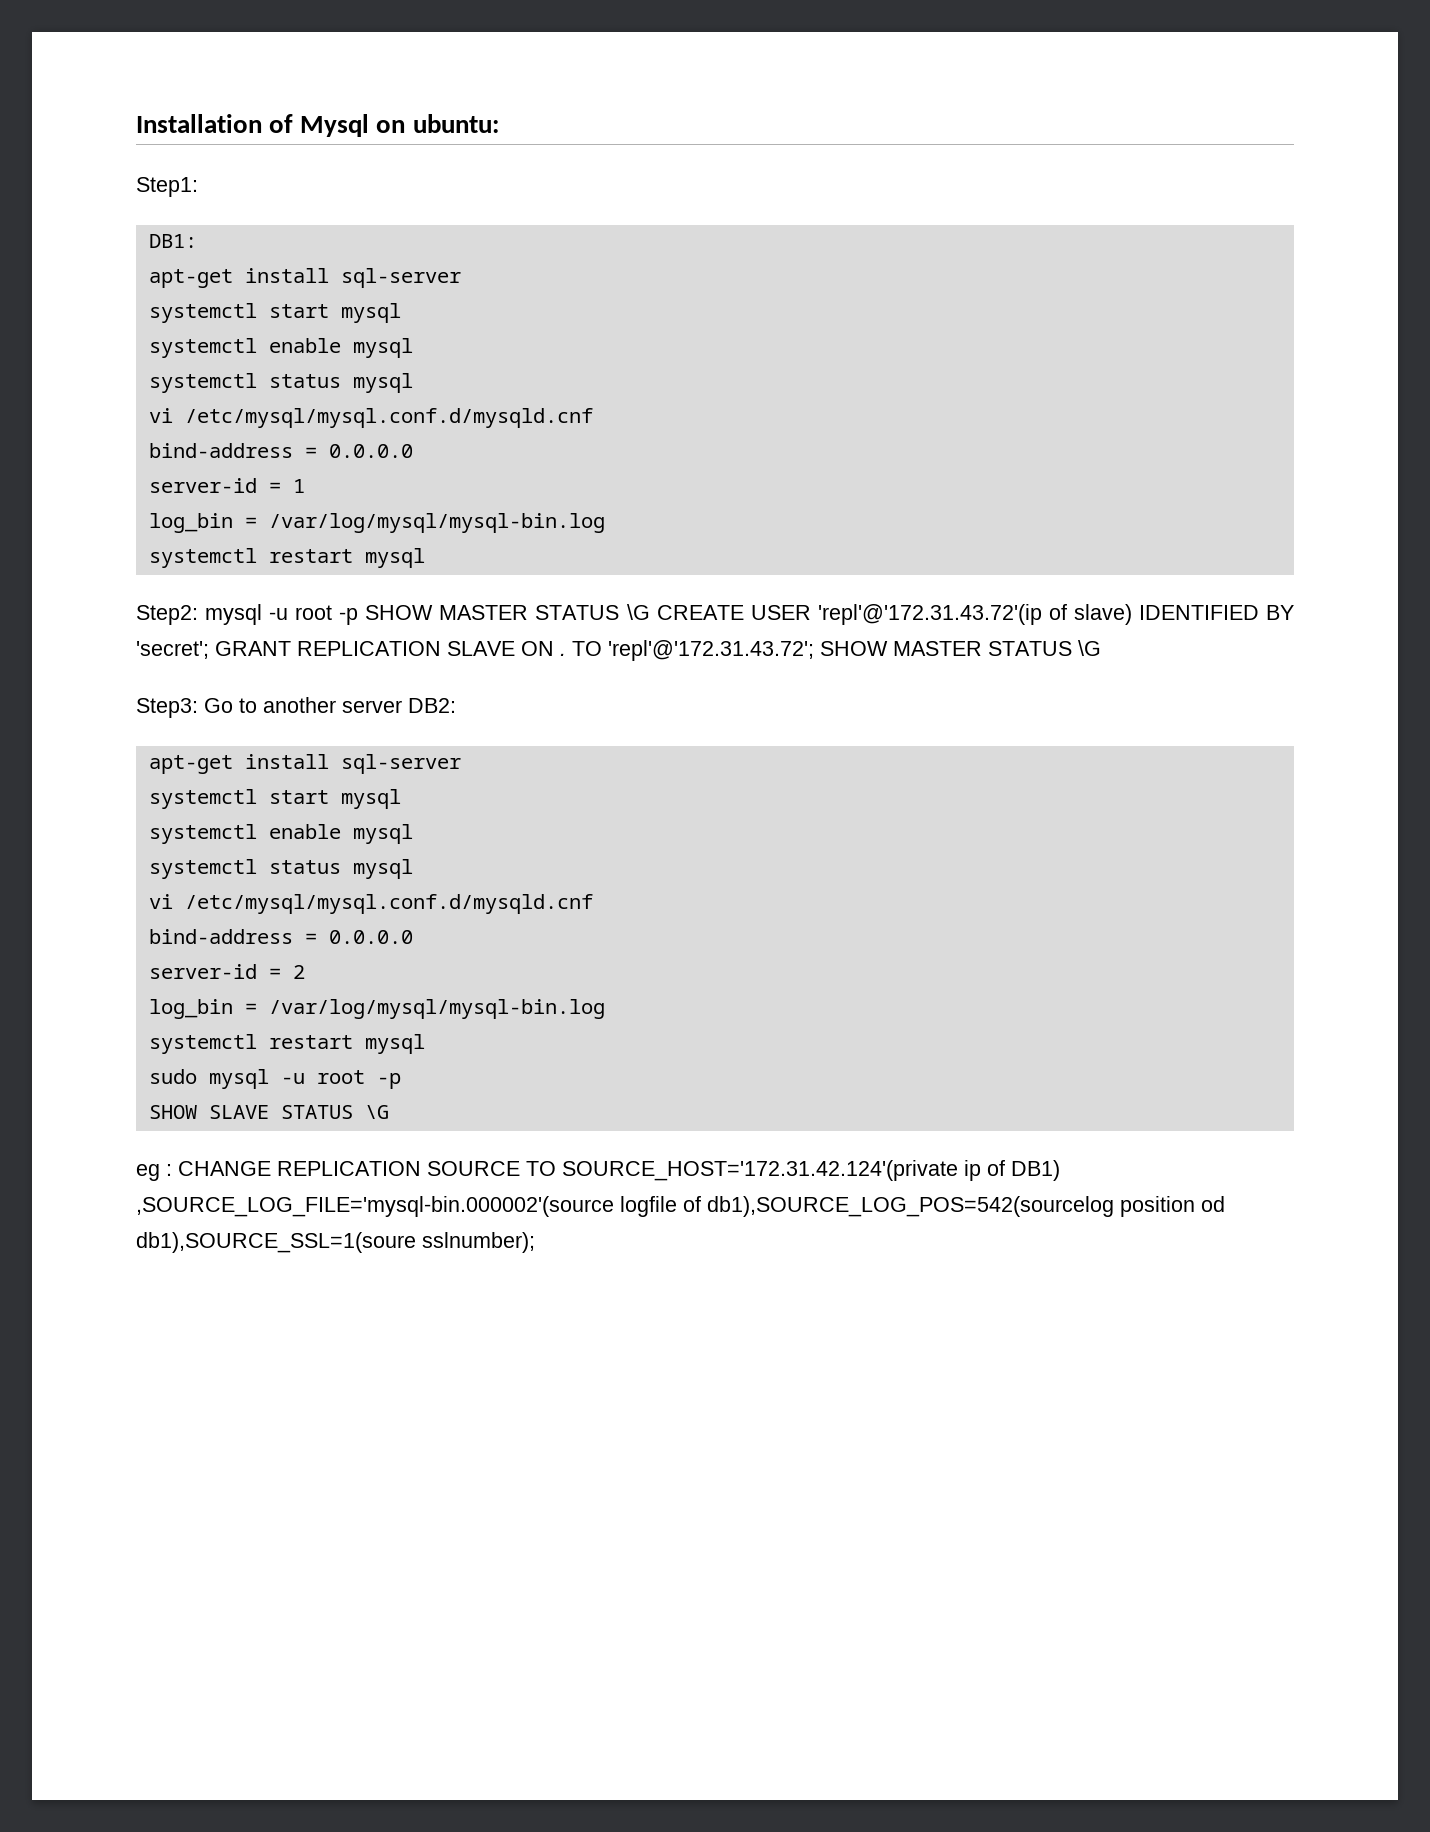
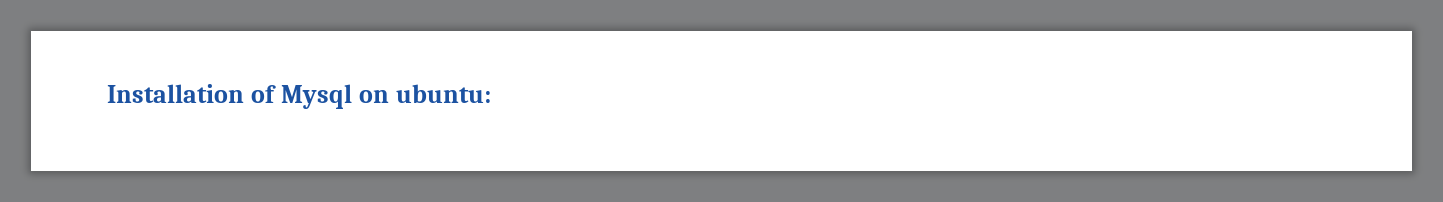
[136,177,198,197] [148,234,197,248] [148,268,461,288] [148,303,401,323] [148,338,413,358] [148,373,413,393] [148,408,593,428] [148,443,413,458] [148,478,305,493] [148,513,605,533] [148,548,425,568] [136,604,1295,625] [136,640,1101,661] [136,697,456,718] [148,754,461,774] [148,789,401,809] [148,824,413,844] [148,859,413,879] [148,894,593,914] [148,929,413,944] [148,964,305,979] [148,999,605,1019] [148,1034,425,1054] [148,1069,401,1089] [148,1105,389,1119] [136,1160,1060,1181] [136,1196,1225,1217] [136,1232,535,1253] // Step1: // DB1: // apt-get install sql-server // systemctl start mysql // systemctl enable mysql // systemctl status mysql // vi /etc/mysql/mysql.conf.d/mysqld.cnf // bind-address = 0.0.0.0 // server-id = 1 // log_bin = /var/log/mysql/mysql-bin.log // systemctl restart mysql // Step2: mysql -u root -p SHOW MASTER STATUS \G CREATE USER 'repl'@'172.31.43.72'(ip of slave) IDENTIFIED BY 'secret'; GRANT REPLICATION SLAVE ON . TO 'repl'@'172.31.43.72'; SHOW MASTER STATUS \G // Step3: Go to another server DB2: // apt-get install sql-server // systemctl start mysql // systemctl enable mysql // systemctl status mysql // vi /etc/mysql/mysql.conf.d/mysqld.cnf // bind-address = 0.0.0.0 // server-id = 2 // log_bin = /var/log/mysql/mysql-bin.log // systemctl restart mysql // sudo mysql -u root -p // SHOW SLAVE STATUS \G // eg : CHANGE REPLICATION SOURCE TO SOURCE_HOST='172.31.42.124'(private ip of DB1) ,SOURCE_LOG_FILE='mysql-bin.000002'(source logfile of db1),SOURCE_LOG_POS=542(sourcelog position od db1),SOURCE_SSL=1(soure sslnumber); -> (491, 93) none

